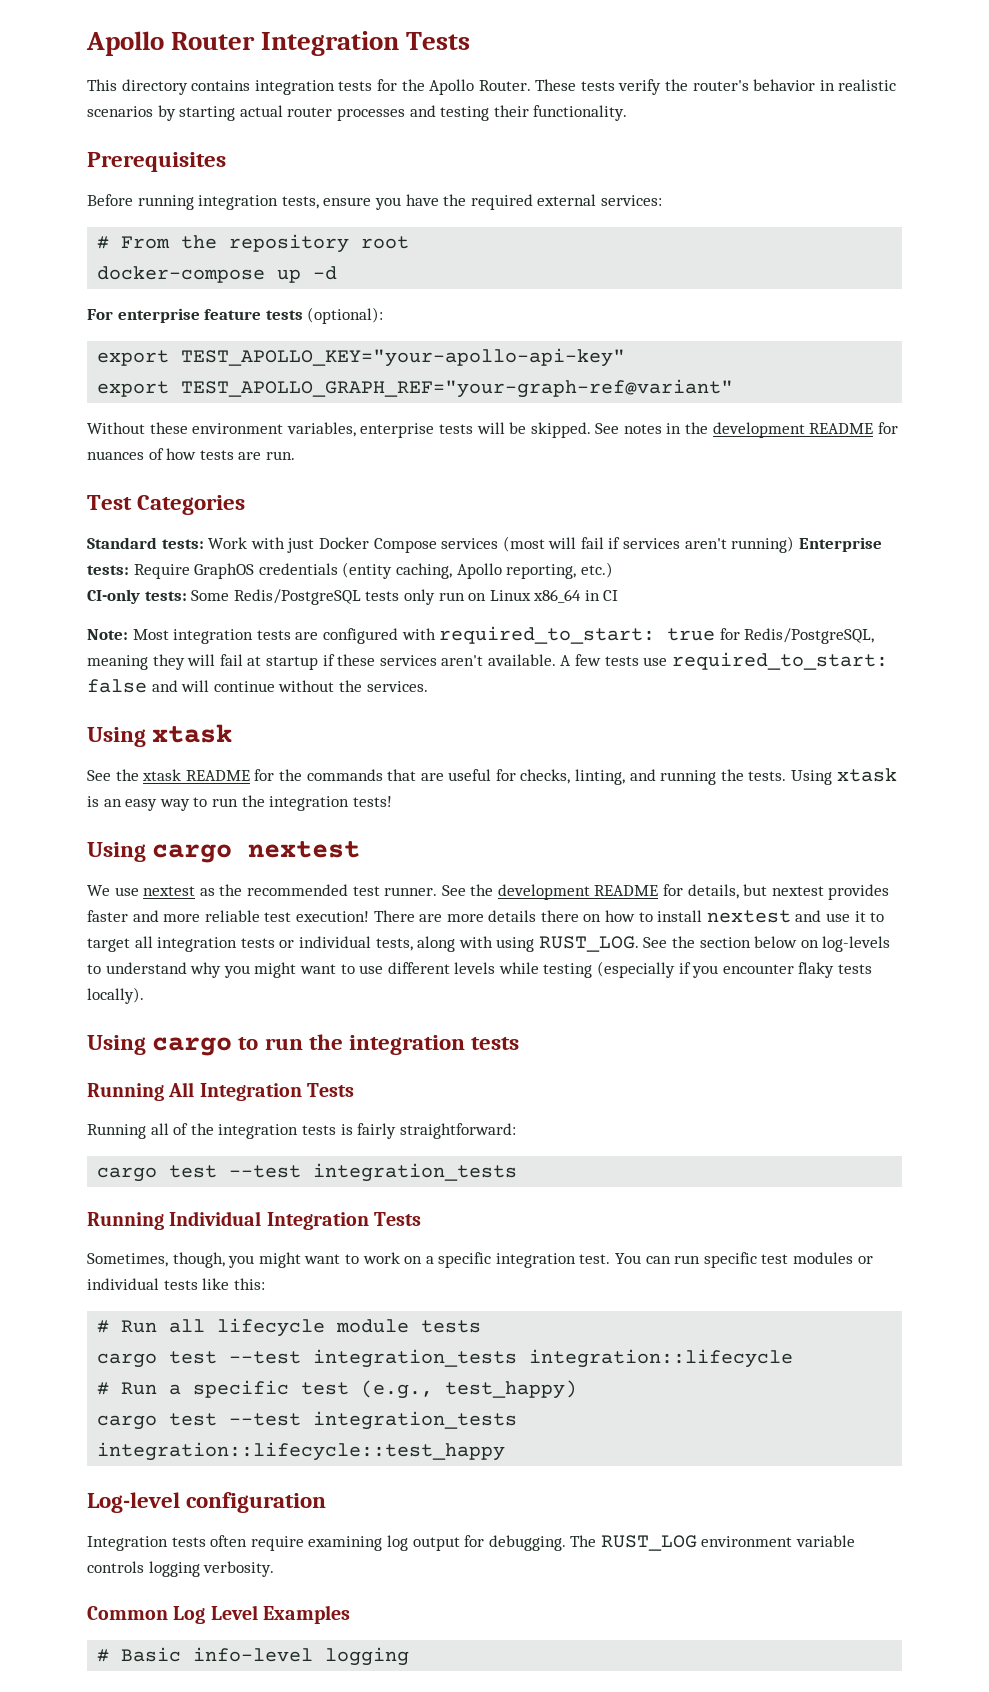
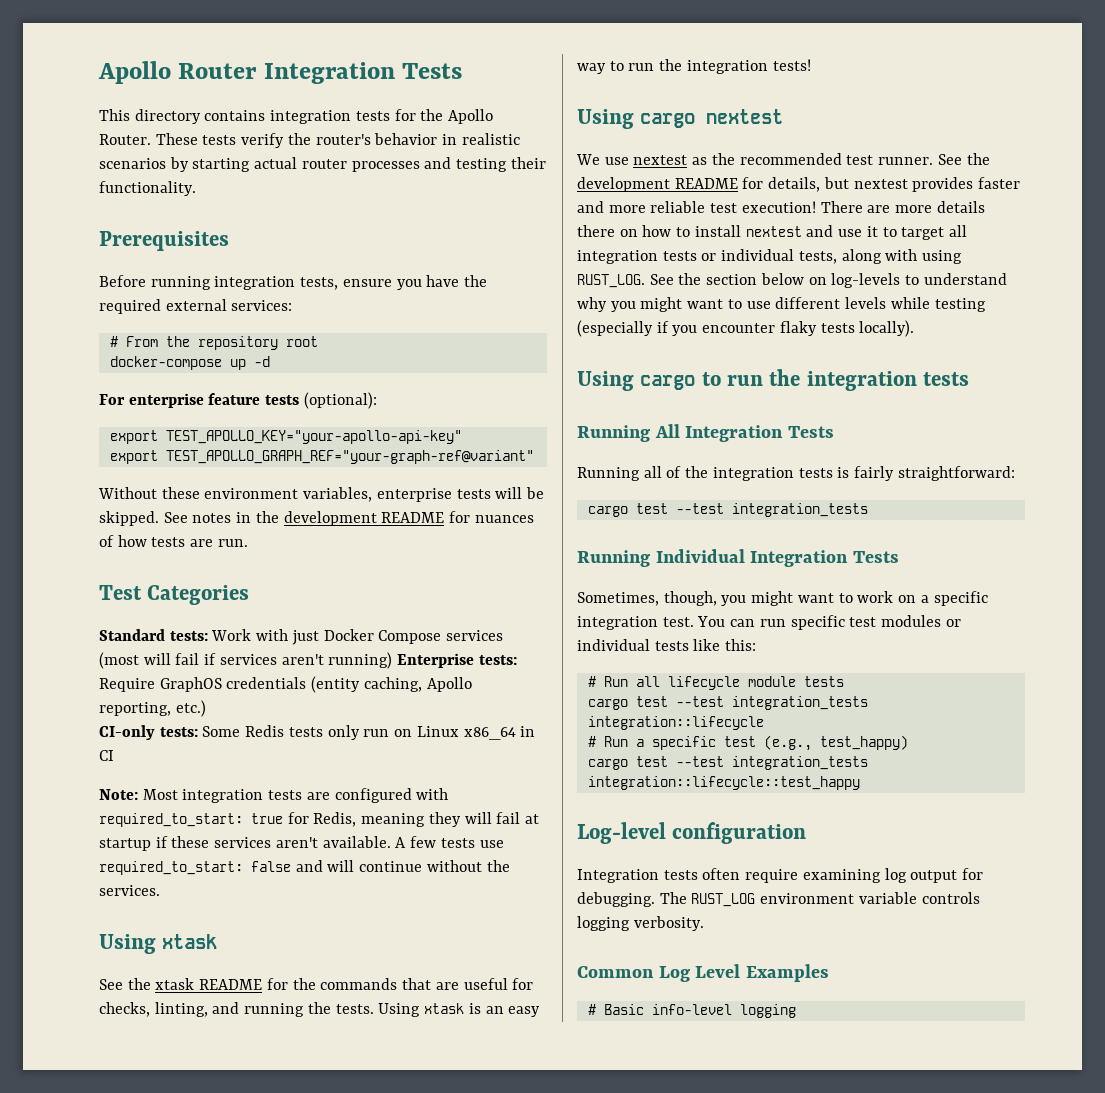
[233,589,361,605] Redis/PostgreSQL -> [245,725,285,737] Redis
[744,628,875,644] Redis/PostgreSQL, -> [313,812,357,827] Redis,

